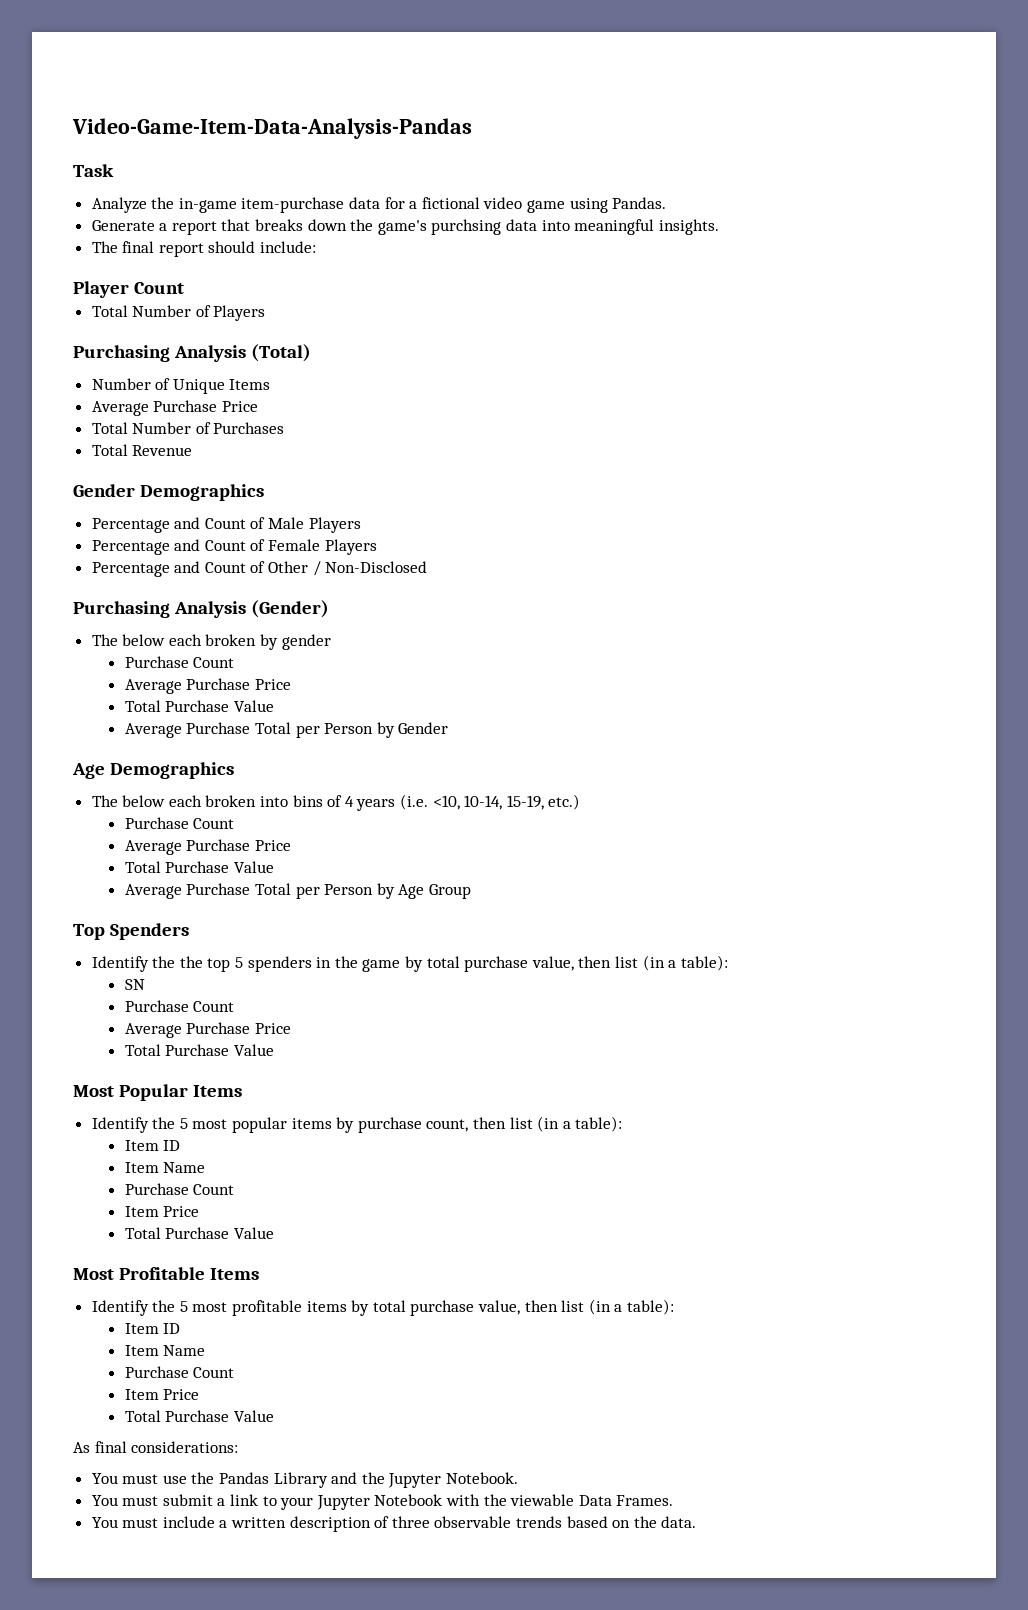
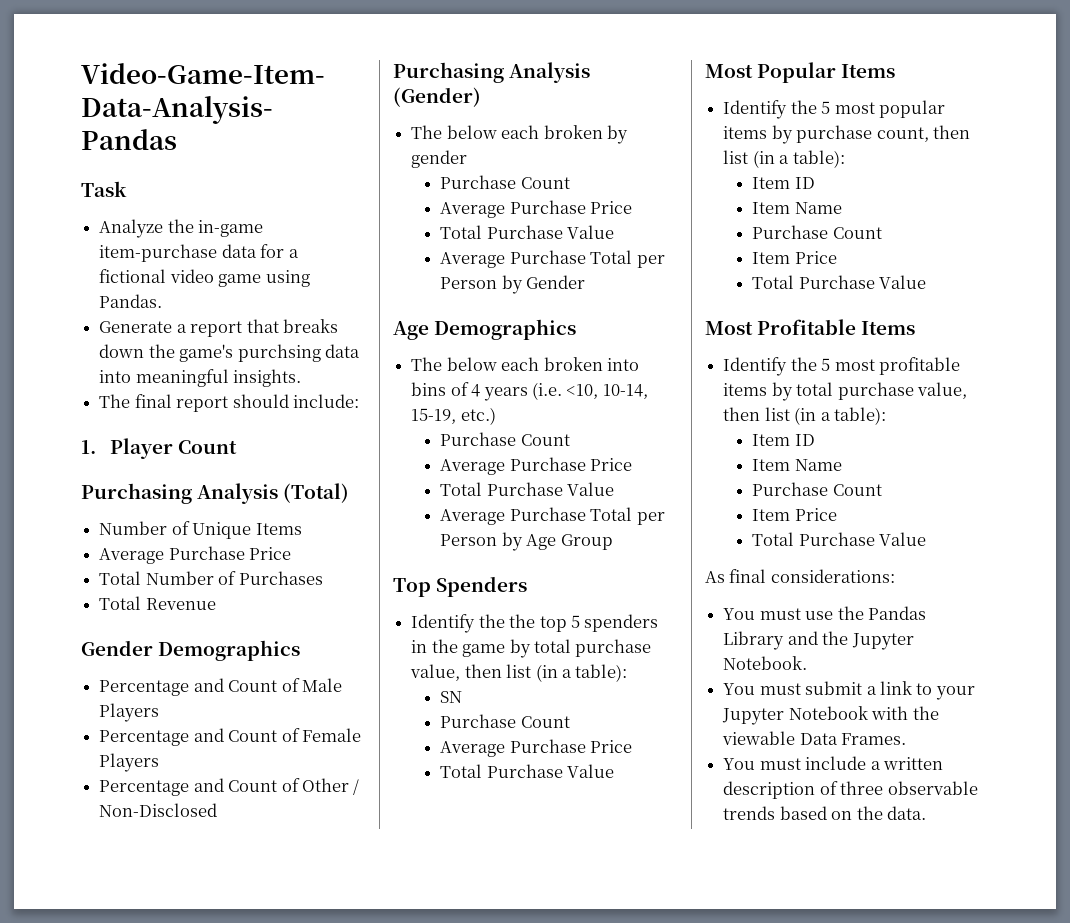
(317, 247) none -> [81,440,96,454] 1.
[91,305,266,321] // Total Number of Players -> (238, 447) none

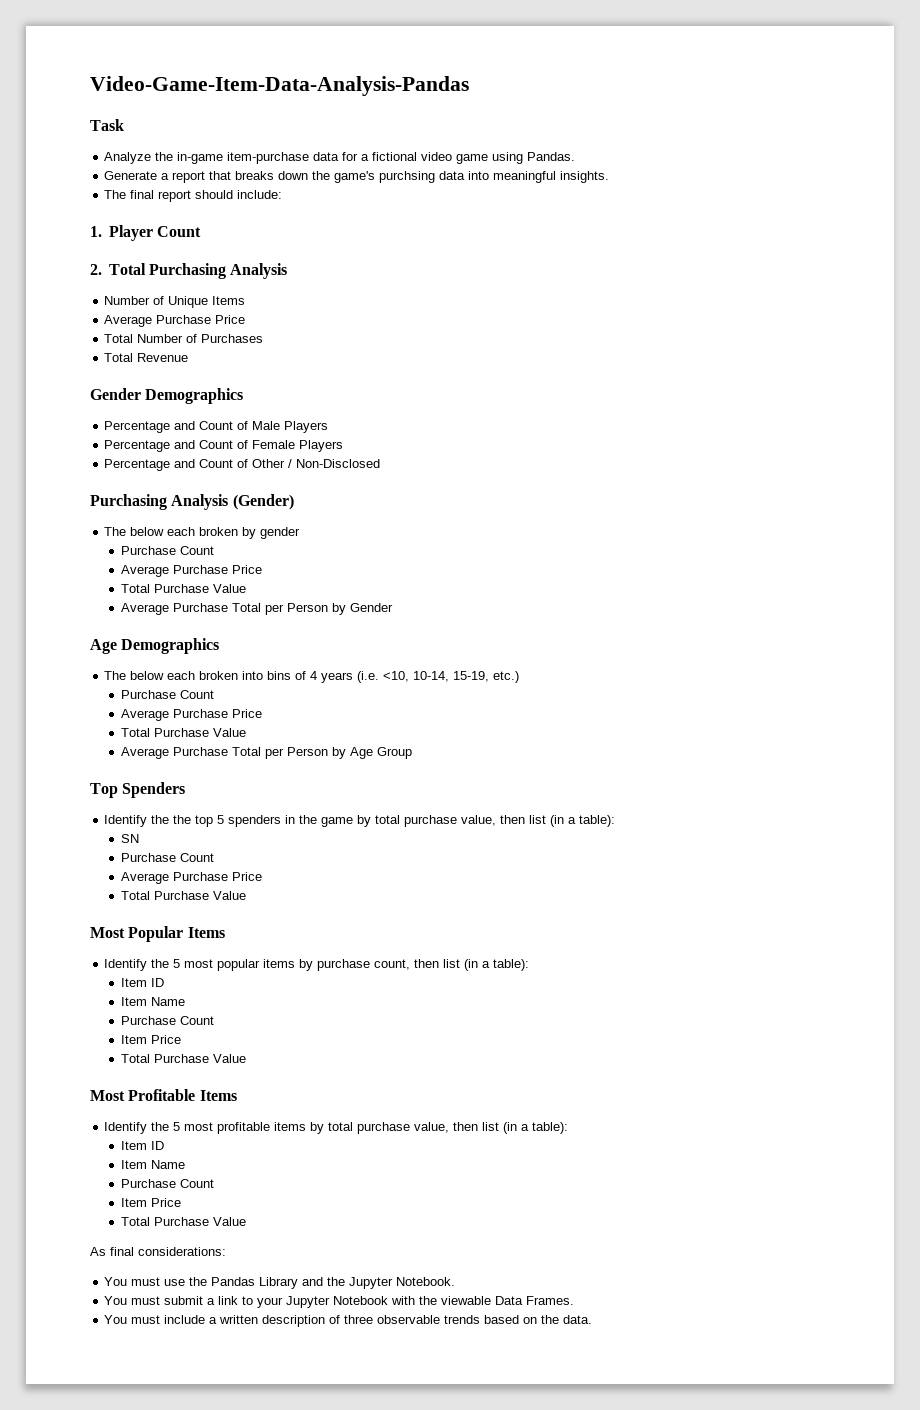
[81,483,350,504] Purchasing Analysis (Total) -> [90,263,288,279] 2. Total Purchasing Analysis

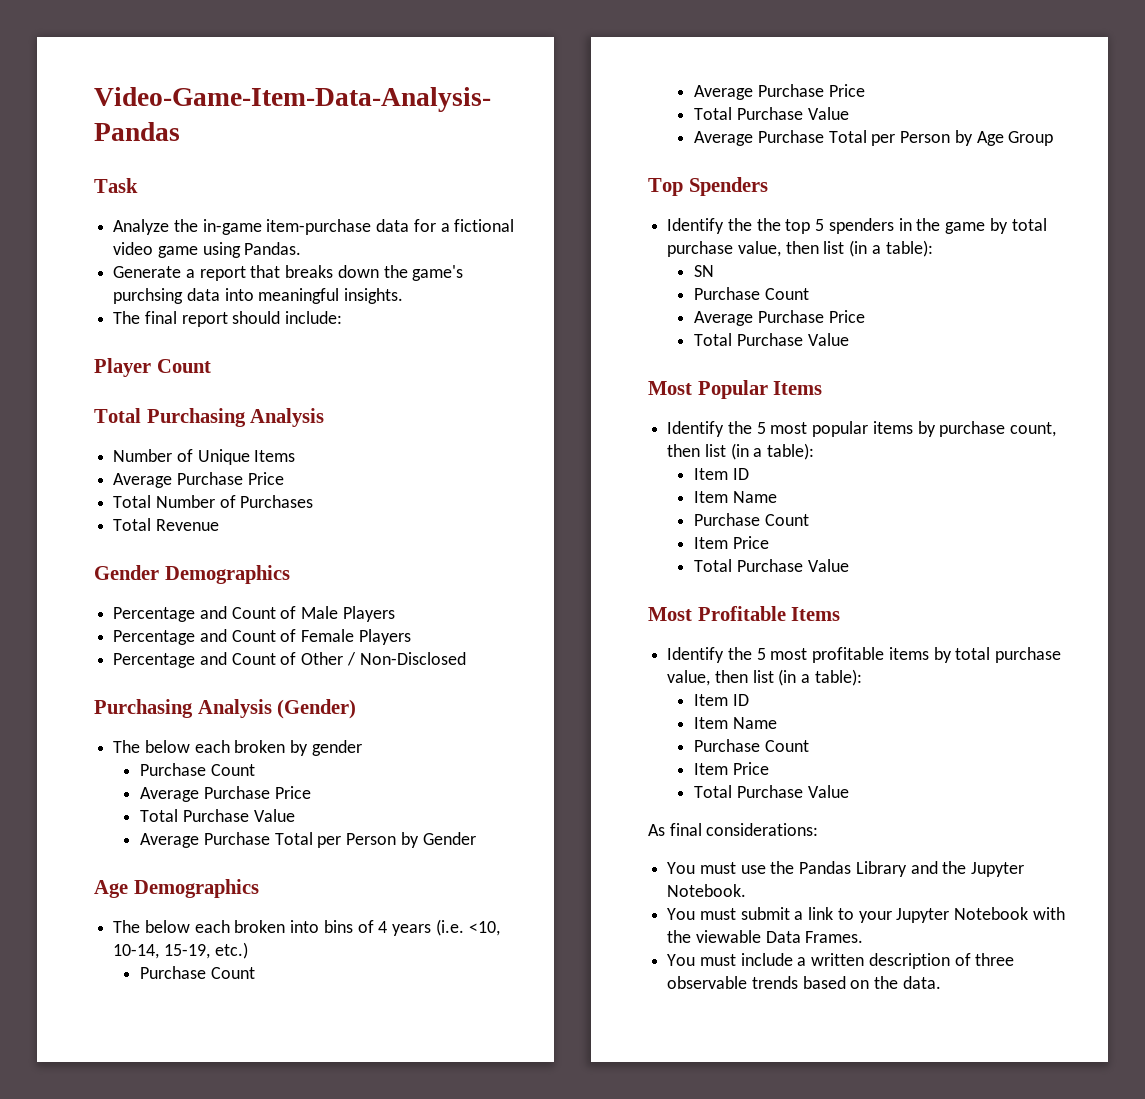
[90,226,102,237] 1. -> (343, 317) none
[90,264,102,275] 2. -> (211, 366) none

